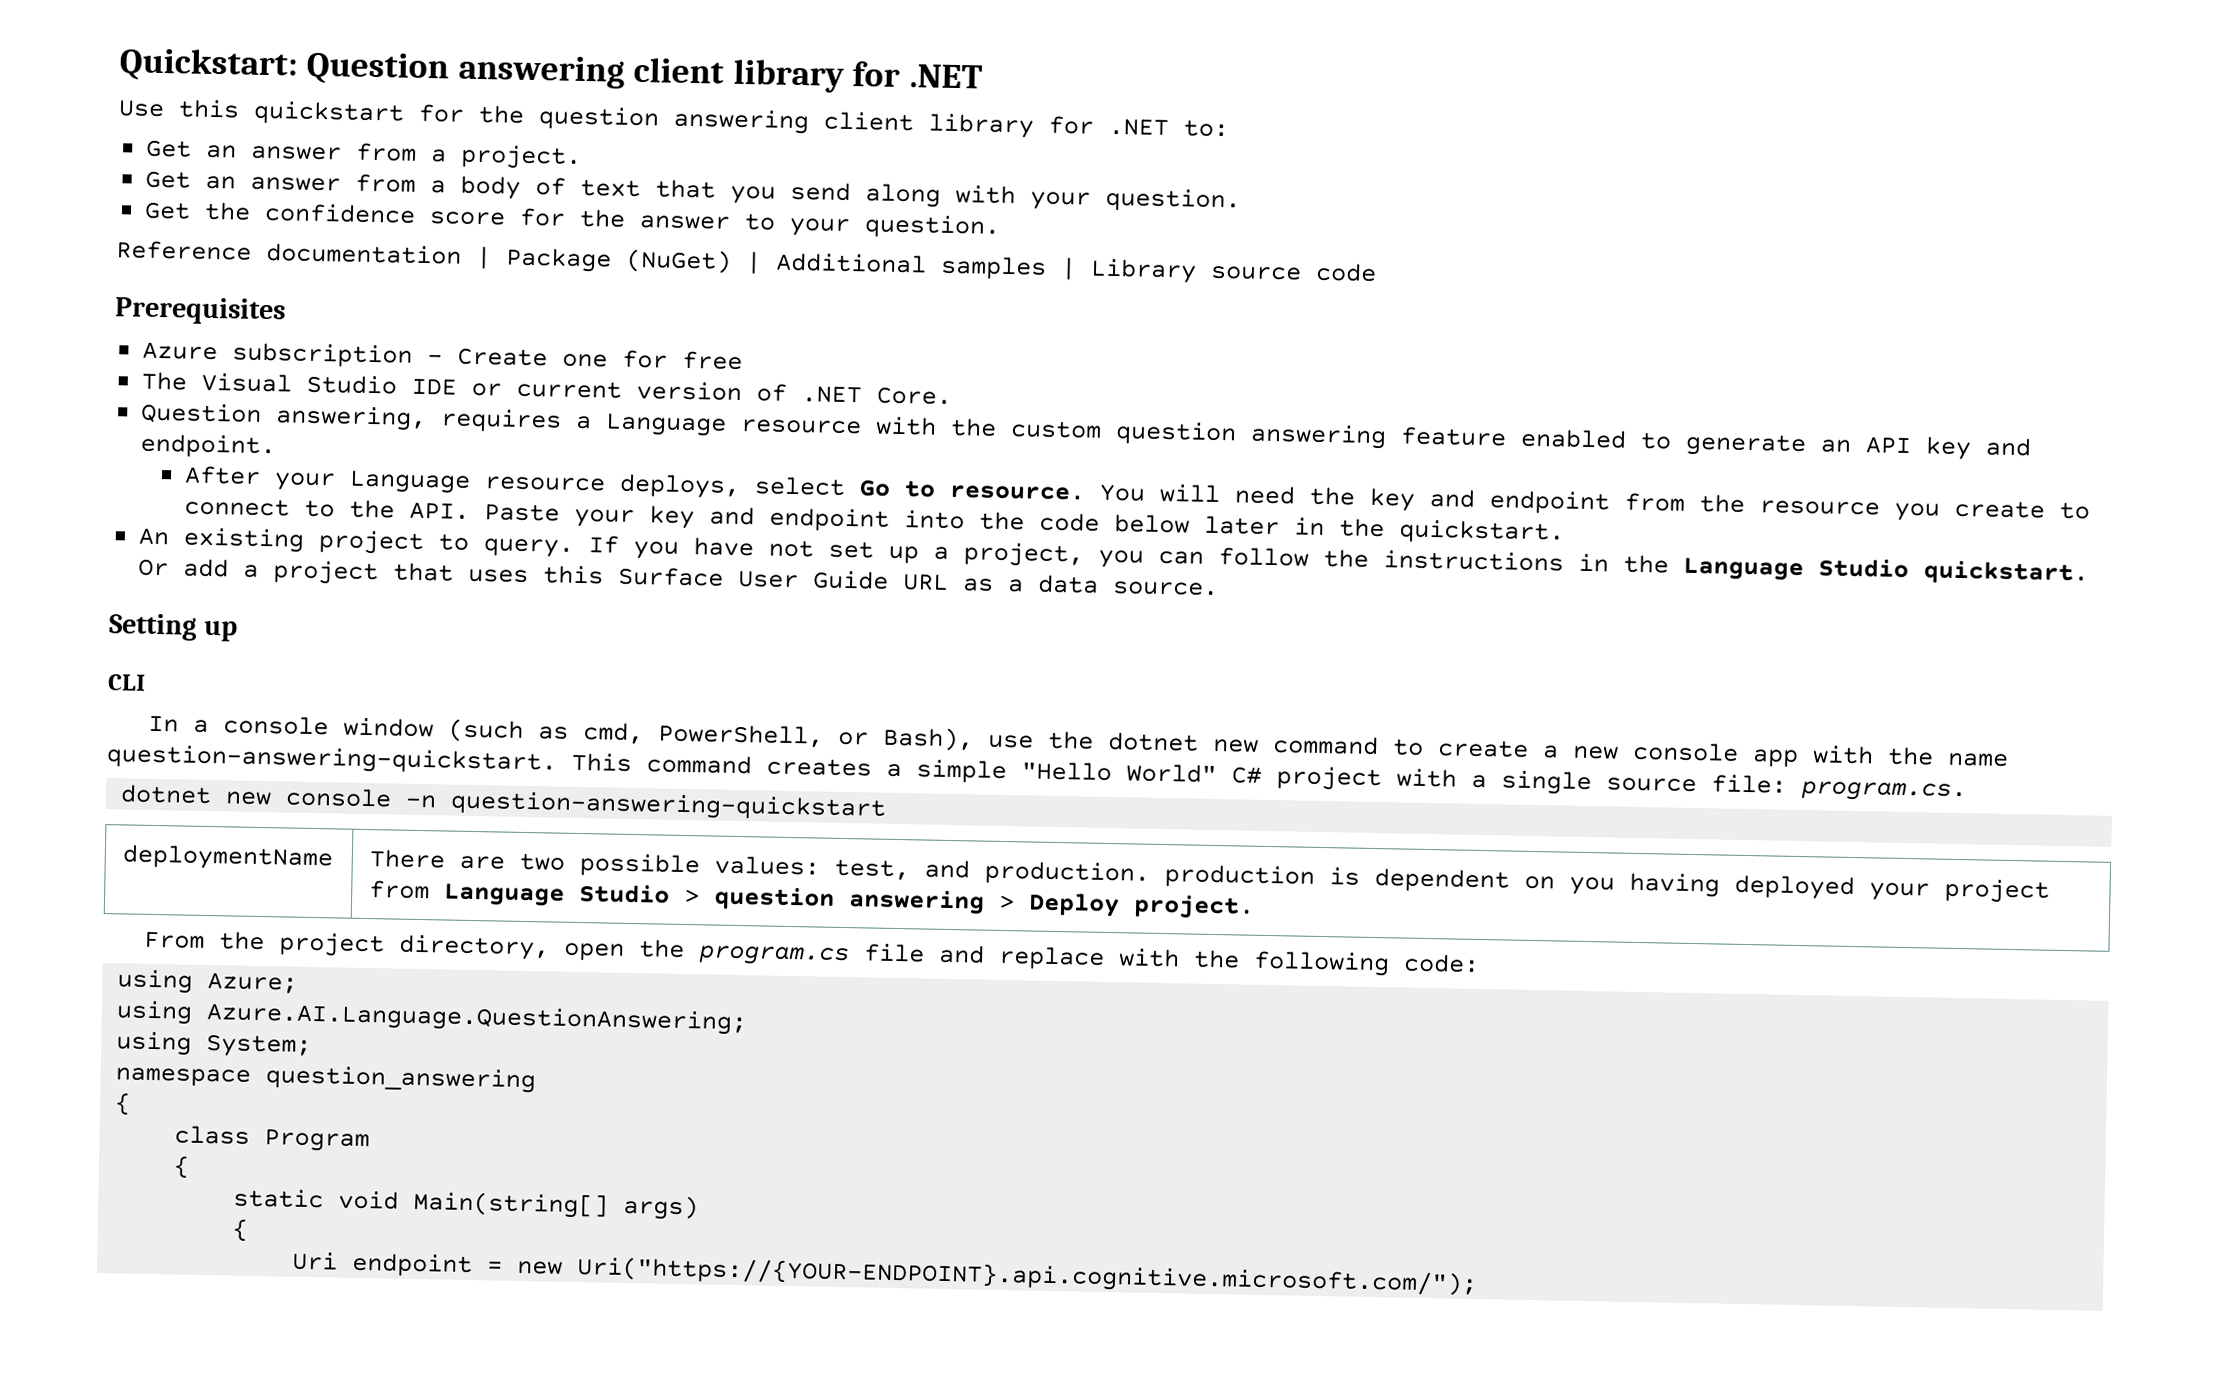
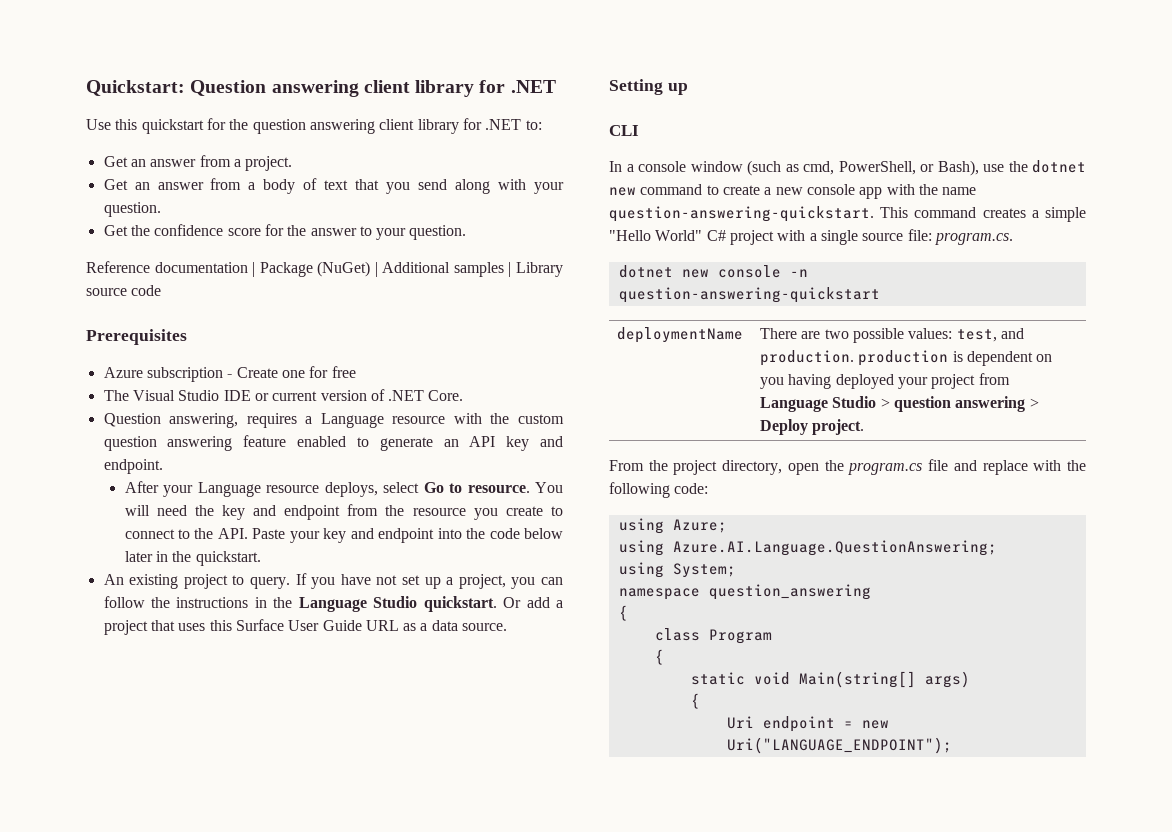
[576,1256,1479,1298] Uri("https://{YOUR-ENDPOINT}.api.cognitive.microsoft.com/"); -> [726,737,952,754] Uri("LANGUAGE_ENDPOINT");

